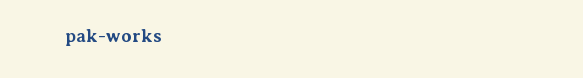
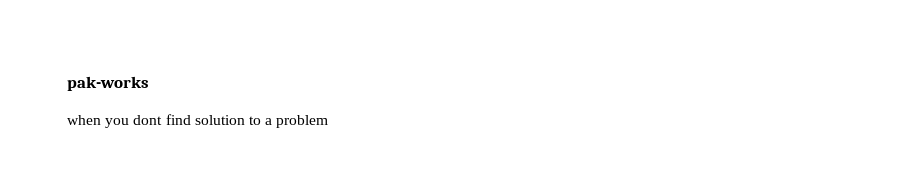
(162, 37) none -> [67,114,329,128] // when you dont find solution to a problem

